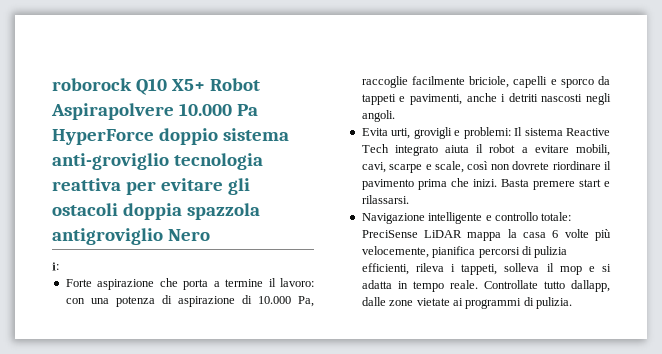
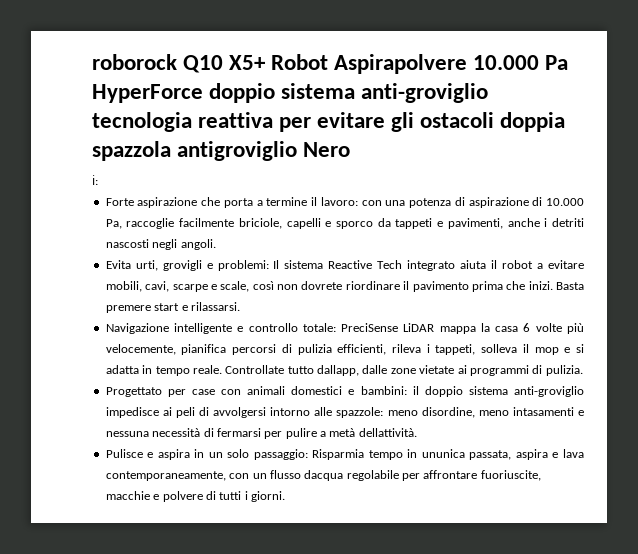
(572, 303) none -> [105,386,584,397] [105,407,584,418] [105,428,417,439] [105,449,585,460] [105,470,541,481] [105,491,285,502] // Progettato per case con animali domestici e bambini: il doppio sistema anti-groviglio impedisce ai peli di avvolgersi intorno alle spazzole: meno disordine, meno intasamenti e nessuna necessità di fermarsi per pulire a metà dellattività. // Pulisce e aspira in un solo passaggio: Risparmia tempo in ununica passata, aspira e lava contemporaneamente, con un flusso dacqua regolabile per affrontare fuoriuscite, macchie e polvere di tutti i giorni.

